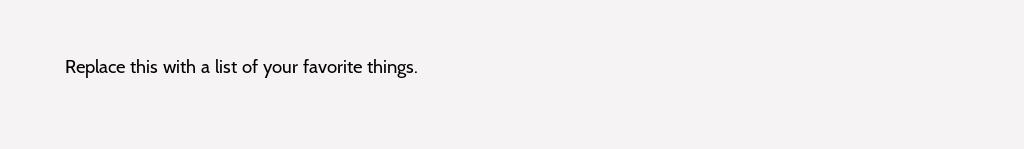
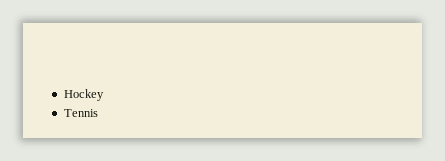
[65,59,418,78] Replace this with a list of your favorite things. -> [63,89,104,101] [63,109,98,117] Hockey // Tennis

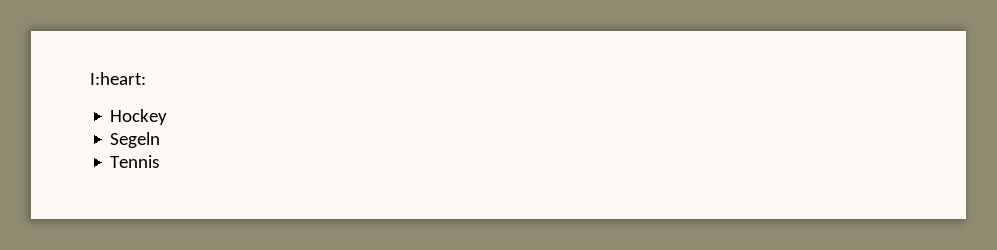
(63, 95) none -> [90,72,146,85] I:heart: //
(104, 95) none -> [110,132,161,148] // Segeln

